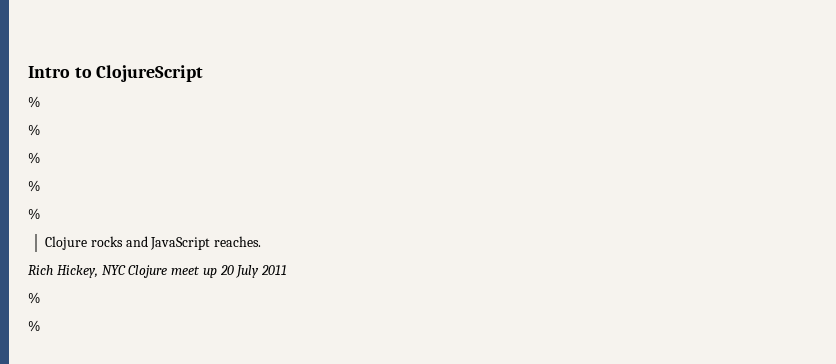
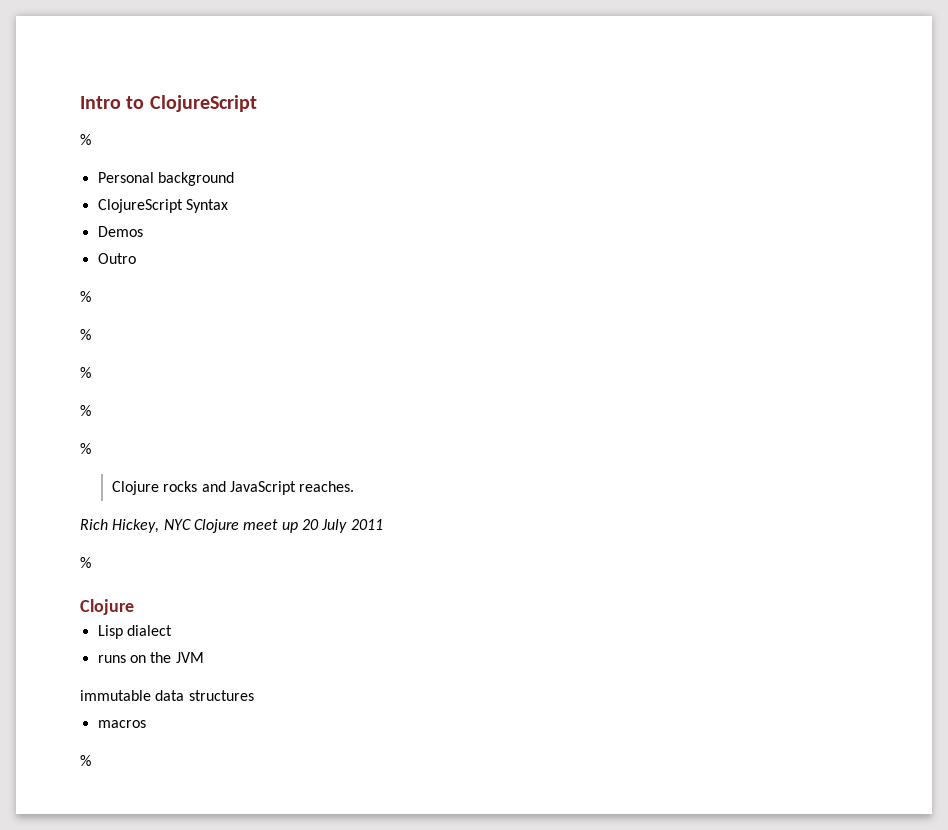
(40, 102) none -> [97,172,234,186] [97,199,228,213] [97,226,143,237] [97,253,136,264] [80,291,91,302] // Personal background // ClojureScript Syntax // Demos // Outro // %
(40, 298) none -> [80,599,134,615] [97,625,172,639] [97,652,204,663] [80,690,254,701] [97,720,146,728] // Clojure // Lisp dialect // runs on the JVM // immutable data structures // macros

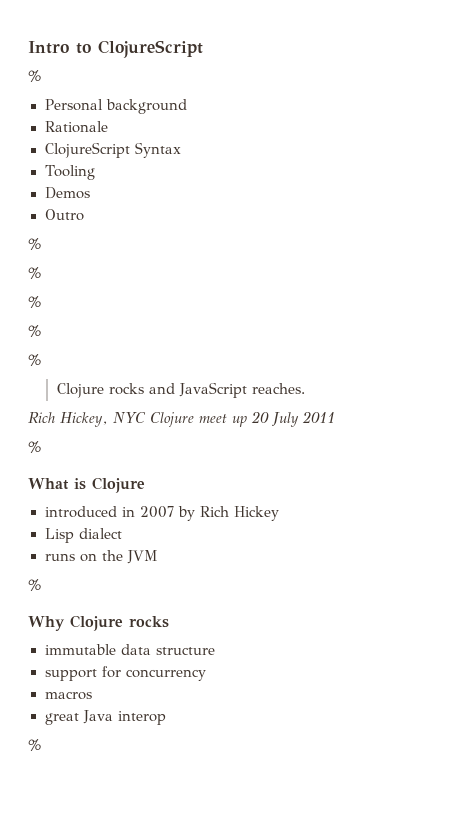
(234, 179) none -> [44,121,108,133] // Rationale
(228, 206) none -> [44,165,96,180] // Tooling
[80,599,134,615] Clojure -> [28,477,145,493] [44,506,279,521] What is Clojure // introduced in 2007 by Rich Hickey
[80,690,254,701] [97,720,146,728] immutable data structures // macros -> [28,579,41,591] [28,615,169,631] [44,644,215,655] [44,666,206,681] [44,691,92,700] [44,710,166,725] % // Why Clojure rocks // immutable data structure // support for concurrency // macros // great Java interop

